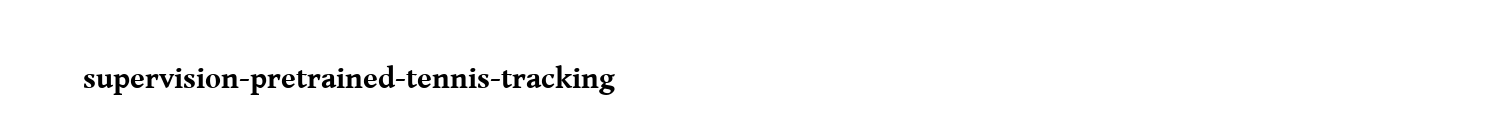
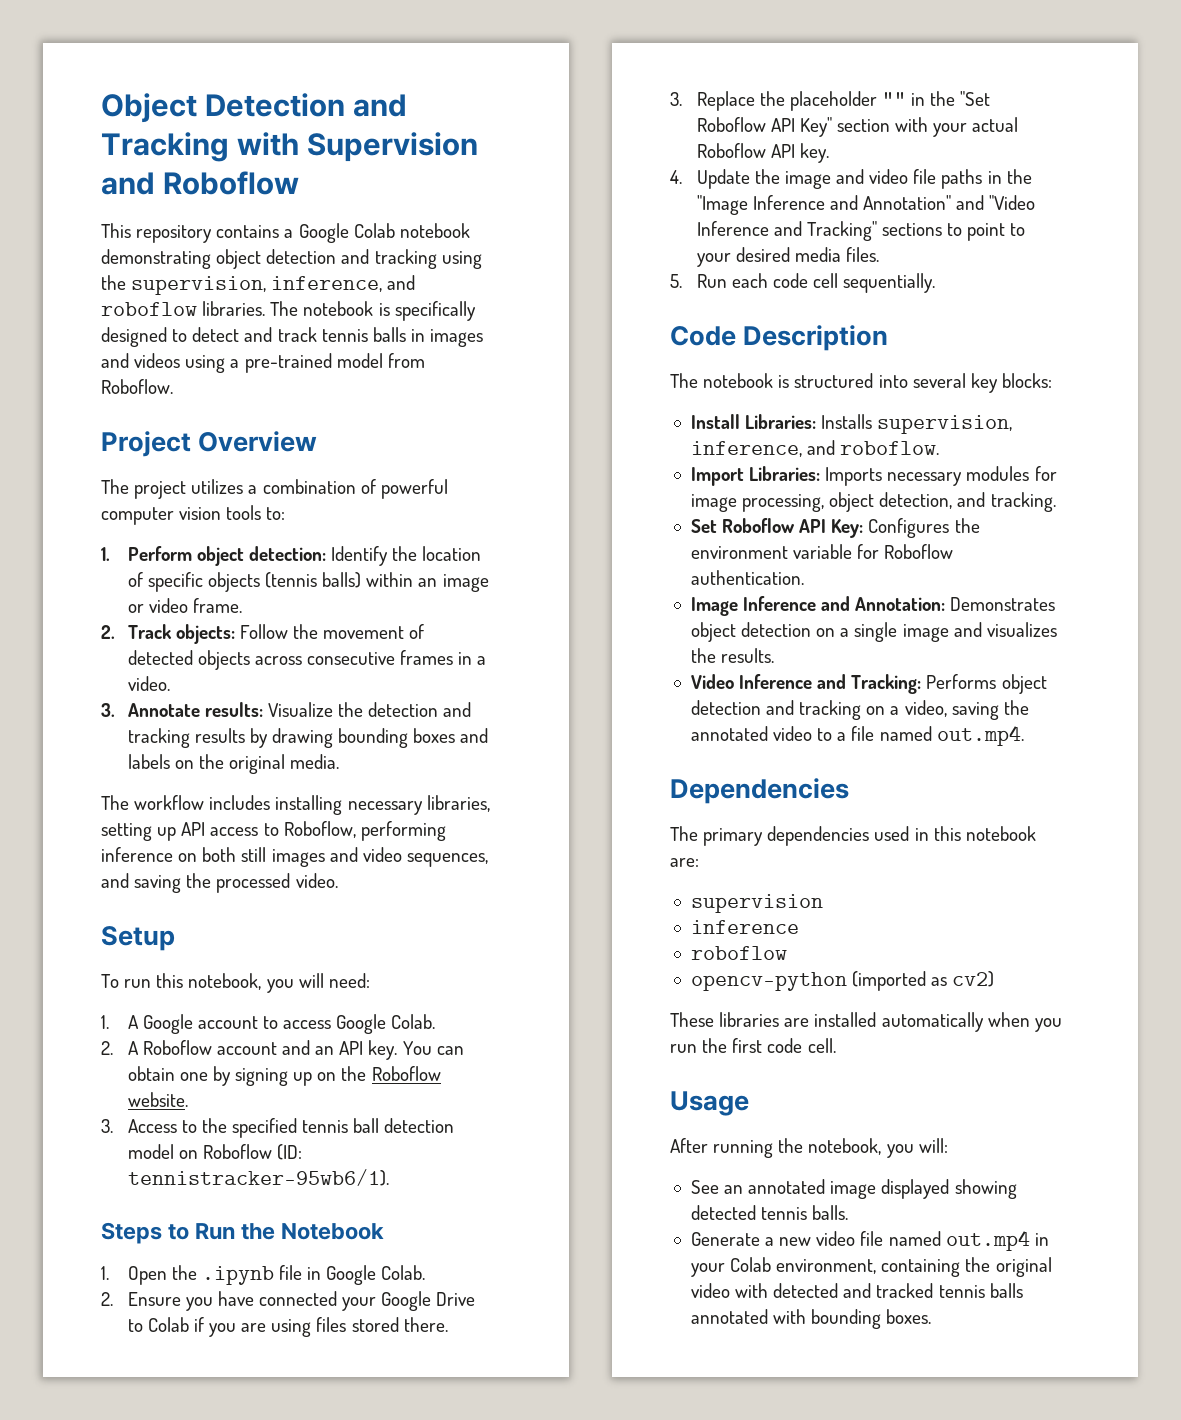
[83,65,615,95] supervision-pretrained-tennis-tracking -> [101,93,408,123] [101,132,479,162] [101,171,300,195] [101,223,470,243] [101,249,482,269] [101,275,416,295] [101,301,476,321] [101,327,484,347] [101,353,425,373] [101,379,173,394] [101,431,318,457] [101,479,448,499] [101,505,286,525] [101,546,482,566] [127,572,489,592] [127,598,242,613] [101,624,425,644] [127,650,487,670] [127,676,170,691] [101,702,472,717] [127,728,489,748] [127,754,340,774] [101,795,490,815] [101,821,446,841] [101,847,488,867] [101,873,338,893] [101,926,175,951] [101,973,370,993] [101,1014,436,1034] [101,1040,464,1060] [127,1066,441,1086] [127,1092,188,1107] [101,1118,455,1138] [127,1144,303,1160] [127,1169,389,1186] [101,1222,385,1244] [101,1265,426,1285] [101,1291,476,1311] [127,1317,448,1337] [670,91,991,111] [696,117,1019,137] [696,143,829,163] [670,169,1032,189] [696,195,1036,215] [696,221,1026,241] [696,247,880,267] [670,273,936,293] [670,325,889,351] [670,373,1052,393] [690,414,1013,434] [690,440,940,457] [690,466,1057,486] [690,492,1056,512] [690,518,980,538] [690,544,954,559] [690,570,804,585] [690,596,1056,616] [690,622,1057,642] [690,648,775,663] [690,674,1047,694] [690,700,1029,720] [690,725,1024,746] [670,778,849,804] [670,826,1036,846] [670,858,699,867] [690,894,823,913] [690,920,799,934] [690,946,787,960] [690,971,995,991] [670,1012,1062,1032] [670,1038,836,1053] [670,1091,749,1116] [670,1138,948,1158] [690,1179,1017,1199] [690,1205,849,1220] [690,1230,1049,1251] [690,1257,1052,1277] [690,1283,1023,1298] [690,1309,932,1329] Object Detection and Tracking with Supervision and Roboflow // This repository contains a Google Colab notebook demonstrating object detection and tracking using the supervision, inference, and roboflow libraries. The notebook is specifically designed to detect and track tennis balls in images and videos using a pre-trained model from Roboflow. // Project Overview // The project utilizes a combination of powerful computer vision tools to: // 1. Perform object detection: Identify the location of specific objects (tennis balls) within an image or video frame. // 2. Track objects: Follow the movement of detected objects across consecutive frames in a video. // 3. Annotate results: Visualize the detection and tracking results by drawing bounding boxes and labels on the original media. // The workflow includes installing necessary libraries, setting up API access to Roboflow, performing inference on both still images and video sequences, and saving the processed video. // Setup // To run this notebook, you will need: // 1. A Google account to access Google Colab. // 2. A Roboflow account and an API key. You can obtain one by signing up on the Roboflow website. // 3. Access to the specified tennis ball detection model on Roboflow (ID: tennistracker-95wb6/1). // Steps to Run the Notebook // 1. Open the .ipynb file in Google Colab. // 2. Ensure you have connected your Google Drive to Colab if you are using files stored there. // 3. Replace the placeholder "" in the "Set Roboflow API Key" section with your actual Roboflow API key. // 4. Update the image and video file paths in the "Image Inference and Annotation" and "Video Inference and Tracking" sections to point to your desired media files. // 5. Run each code cell sequentially. // Code Description // The notebook is structured into several key blocks: // Install Libraries: Installs supervision, inference, and roboflow. // Import Libraries: Imports necessary modules for image processing, object detection, and tracking. // Set Roboflow API Key: Configures the environment variable for Roboflow authentication. // Image Inference and Annotation: Demonstrates object detection on a single image and visualizes the results. // Video Inference and Tracking: Performs object detection and tracking on a video, saving the annotated video to a file named out.mp4. // Dependencies // The primary dependencies used in this notebook are: // supervision // inference // roboflow // opencv-python (imported as cv2) // These libraries are installed automatically when you run the first code cell. // Usage // After running the notebook, you will: // See an annotated image displayed showing detected tennis balls. // Generate a new video file named out.mp4 in your Colab environment, containing the original video with detected and tracked tennis balls annotated with bounding boxes.

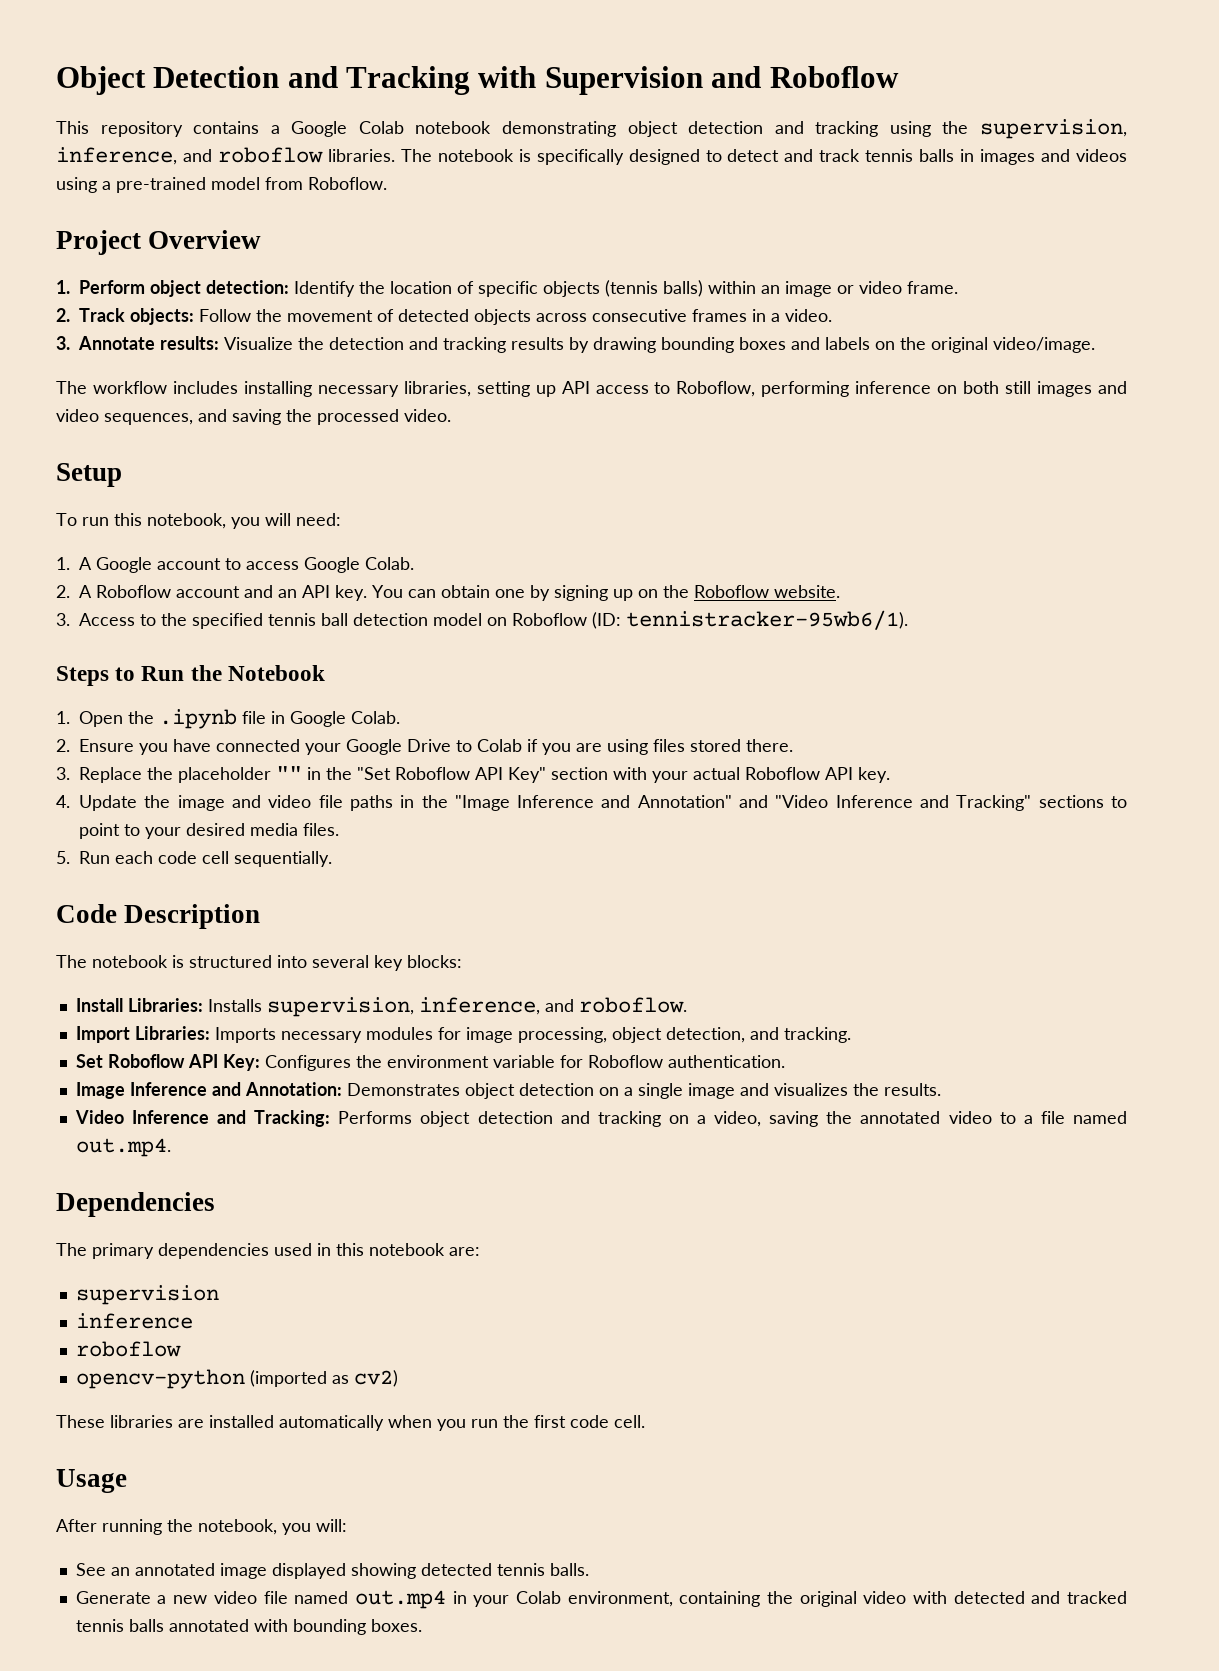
[101,479,448,499] [101,505,286,525] // The project utilizes a combination of powerful computer vision tools to: -> (262, 239) none
[290,754,340,769] media. -> [993,337,1095,353] video/image.

